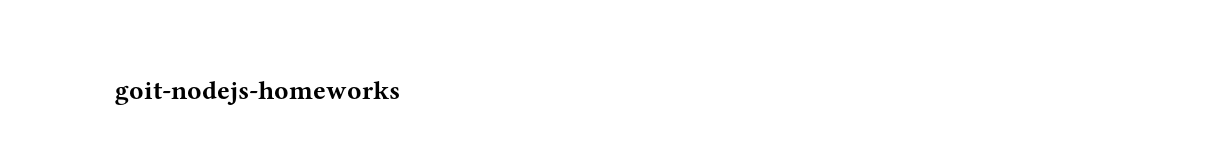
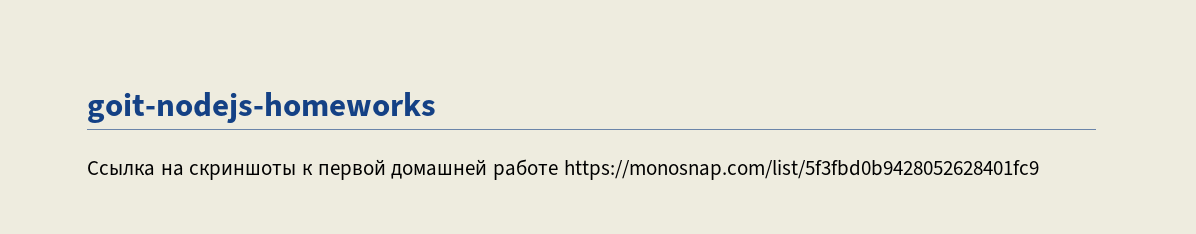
(400, 93) none -> [87,159,1039,180] // Ссылка на скриншоты к первой домашней работе https://monosnap.com/list/5f3fbd0b9428052628401fc9

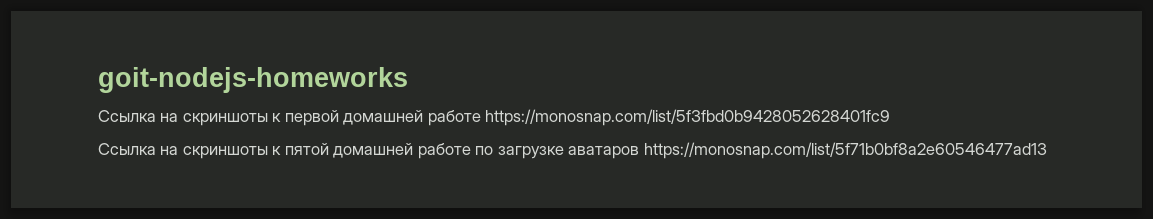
(1039, 169) none -> [98,142,1047,159] // Ссылка на скриншоты к пятой домашней работе по загрузке аватаров https://monosnap.com/list/5f71b0bf8a2e60546477ad13

